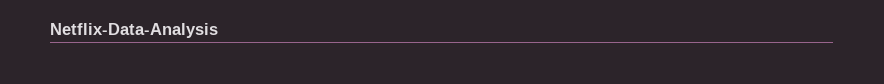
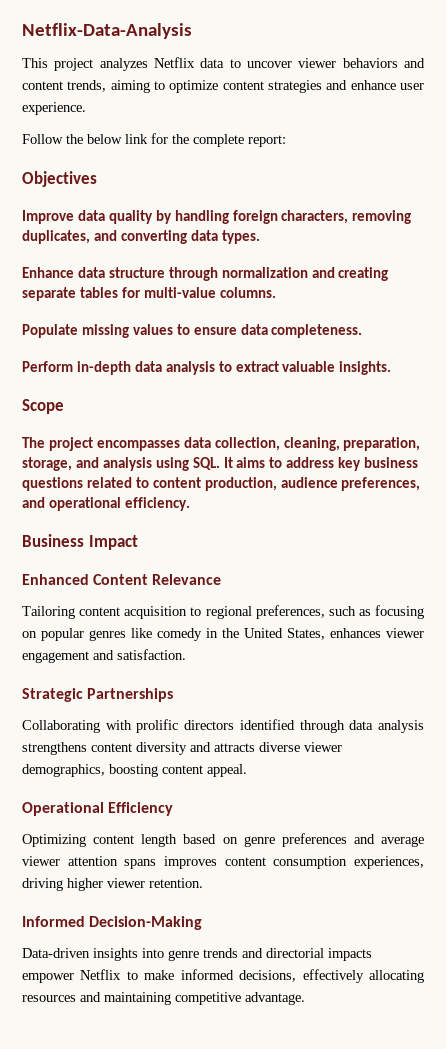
(218, 30) none -> [22,57,425,71] [22,80,424,93] [22,102,86,115] [22,133,286,147] [22,171,97,187] [22,210,412,224] [22,230,260,244] [22,267,389,281] [22,287,276,301] [22,324,363,338] [22,361,392,375] [22,399,64,414] [22,437,421,451] [22,457,419,471] [22,477,421,491] [22,497,190,511] [22,534,138,550] [22,574,222,585] [22,605,424,619] [22,628,424,641] [22,649,186,663] [22,688,174,702] [22,719,425,733] [22,742,342,755] [22,764,247,777] [22,802,174,816] [22,833,424,847] [22,856,424,869] [22,878,203,891] [22,916,203,930] [22,948,372,961] [22,969,424,983] [22,992,305,1005] // This project analyzes Netflix data to uncover viewer behaviors and content trends, aiming to optimize content strategies and enhance user experience. // Follow the below link for the complete report: // Objectives // Improve data quality by handling foreign characters, removing duplicates, and converting data types. // Enhance data structure through normalization and creating separate tables for multi-value columns. // Populate missing values to ensure data completeness. // Perform in-depth data analysis to extract valuable insights. // Scope // The project encompasses data collection, cleaning, preparation, storage, and analysis using SQL. It aims to address key business questions related to content production, audience preferences, and operational efficiency. // Business Impact // Enhanced Content Relevance // Tailoring content acquisition to regional preferences, such as focusing on popular genres like comedy in the United States, enhances viewer engagement and satisfaction. // Strategic Partnerships // Collaborating with prolific directors identified through data analysis strengthens content diversity and attracts diverse viewer demographics, boosting content appeal. // Operational Efficiency // Optimizing content length based on genre preferences and average viewer attention spans improves content consumption experiences, driving higher viewer retention. // Informed Decision-Making // Data-driven insights into genre trends and directorial impacts empower Netflix to make informed decisions, effectively allocating resources and maintaining competitive advantage.

